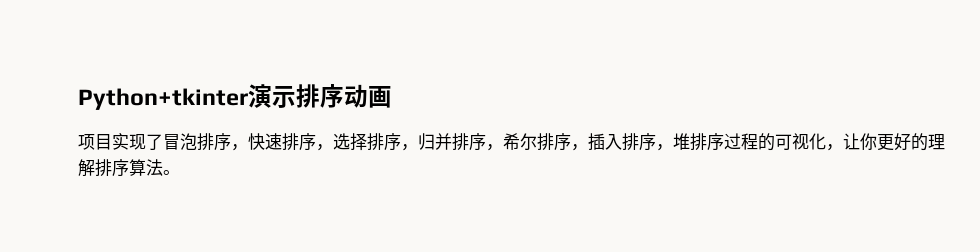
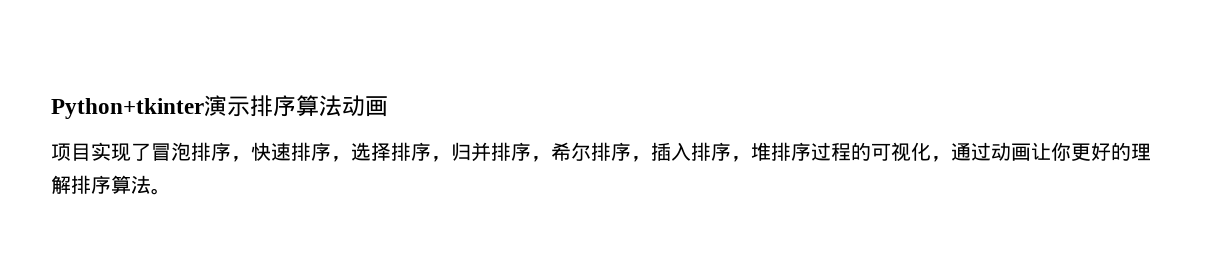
(344, 96) none -> [296,95,342,117] 算法
(843, 147) none -> [951,142,1031,161] 通过动画

